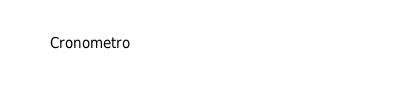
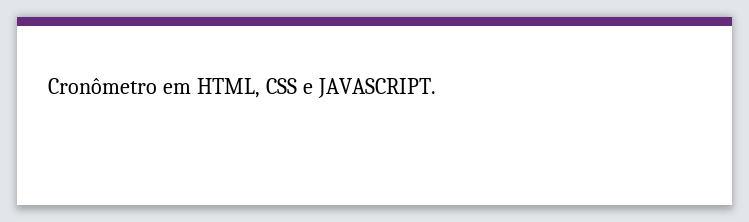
[50,36,130,49] Cronometro -> [48,78,436,98] Cronômetro em HTML, CSS e JAVASCRIPT.

